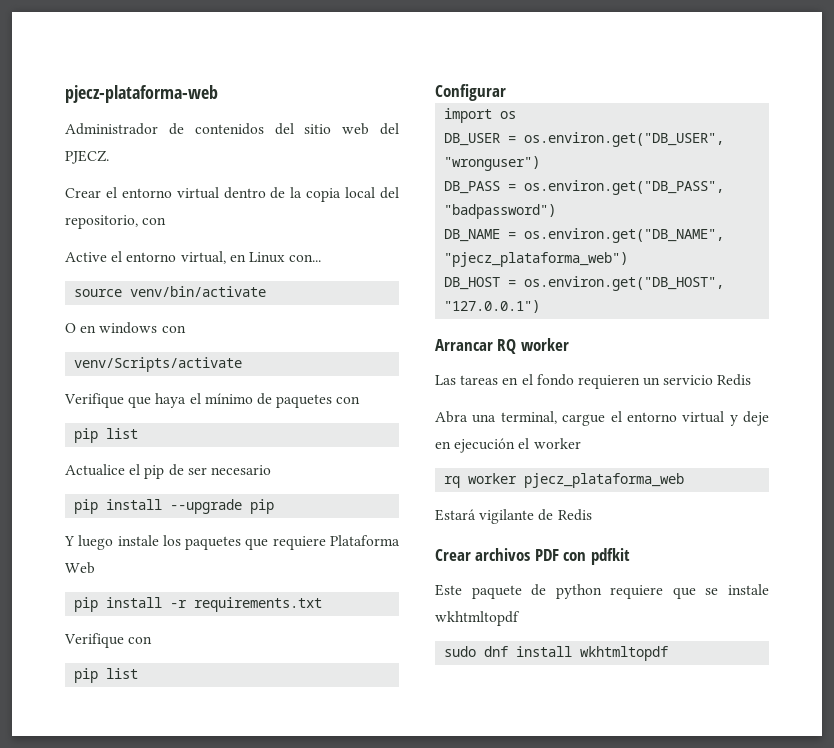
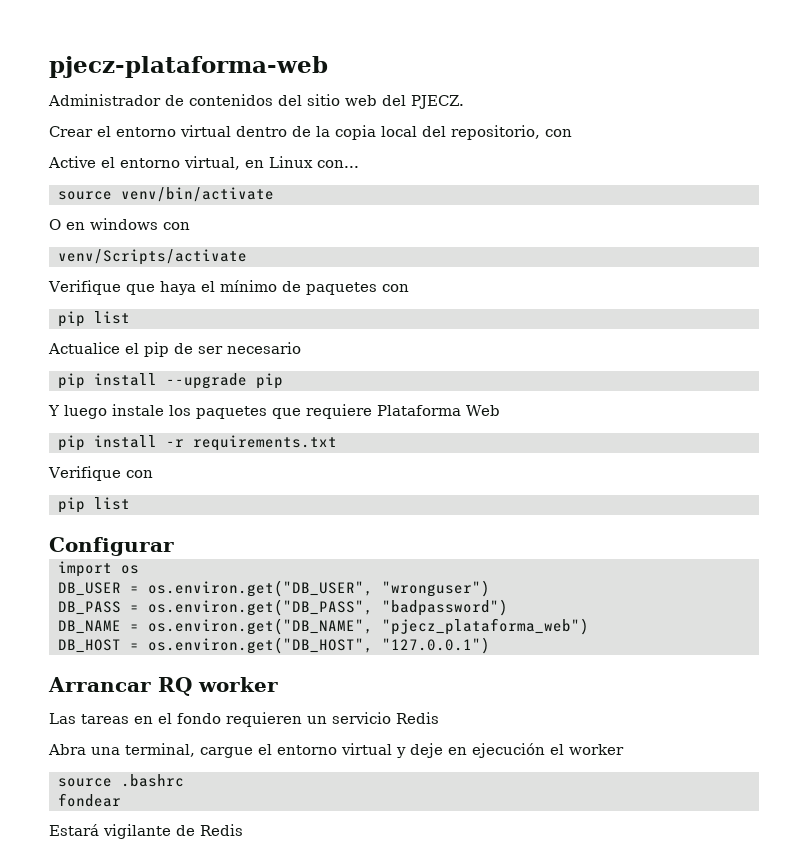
[444,473,685,488] rq worker pjecz_plataforma_web -> [57,774,184,787] [57,793,121,807] source .bashrc // fondear
[435,548,630,565] [435,584,769,599] [435,611,520,626] [444,646,669,661] // Crear archivos PDF con pdfkit // Este paquete de python requiere que se instale wkhtmltopdf // sudo dnf install wkhtmltopdf -> (243, 830) none

